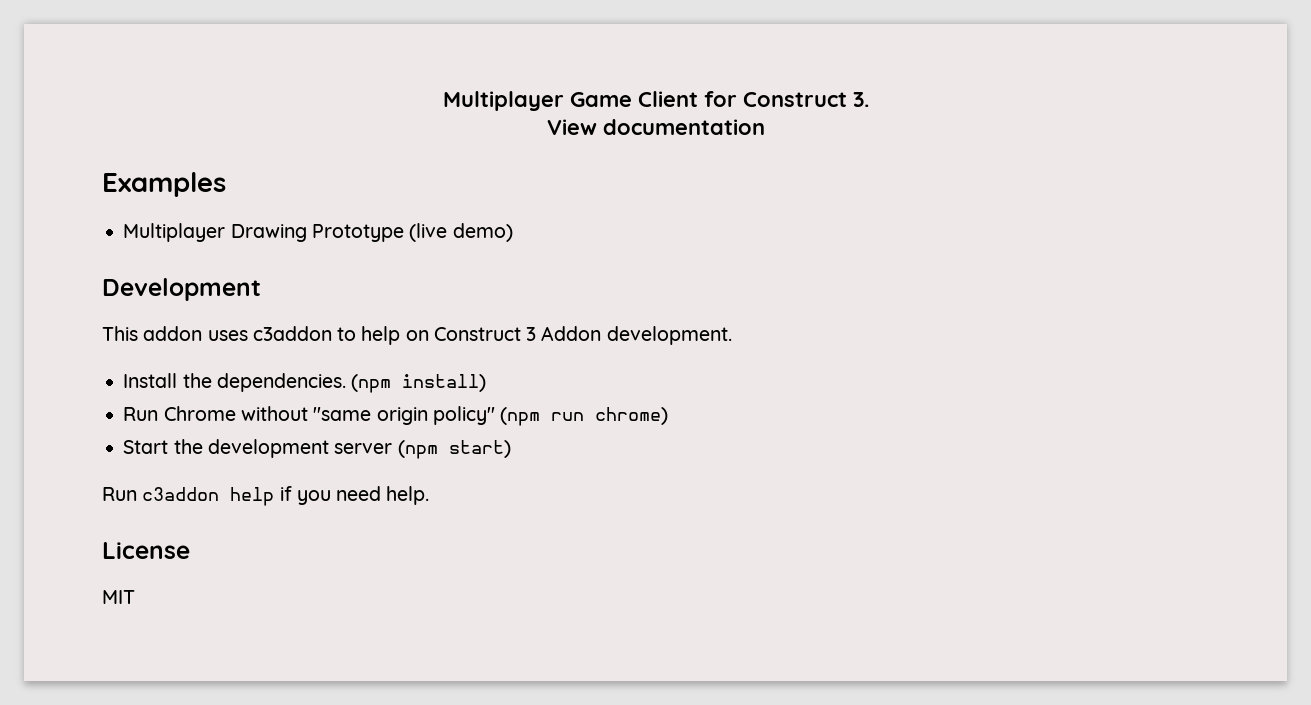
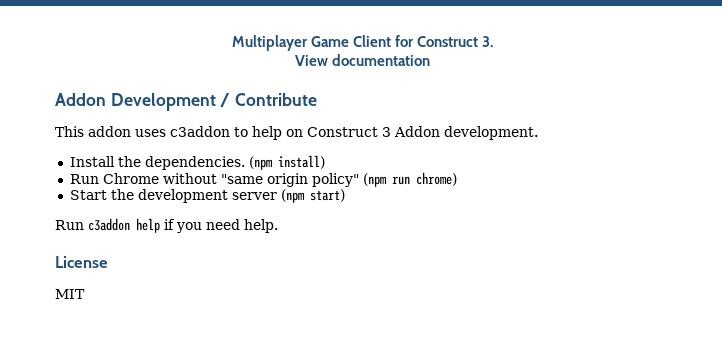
[102,172,226,197] [123,223,513,242] Examples // Multiplayer Drawing Prototype (live demo) // -> [55,93,106,106] Addon
(261, 289) none -> [220,93,318,107] / Contribute

